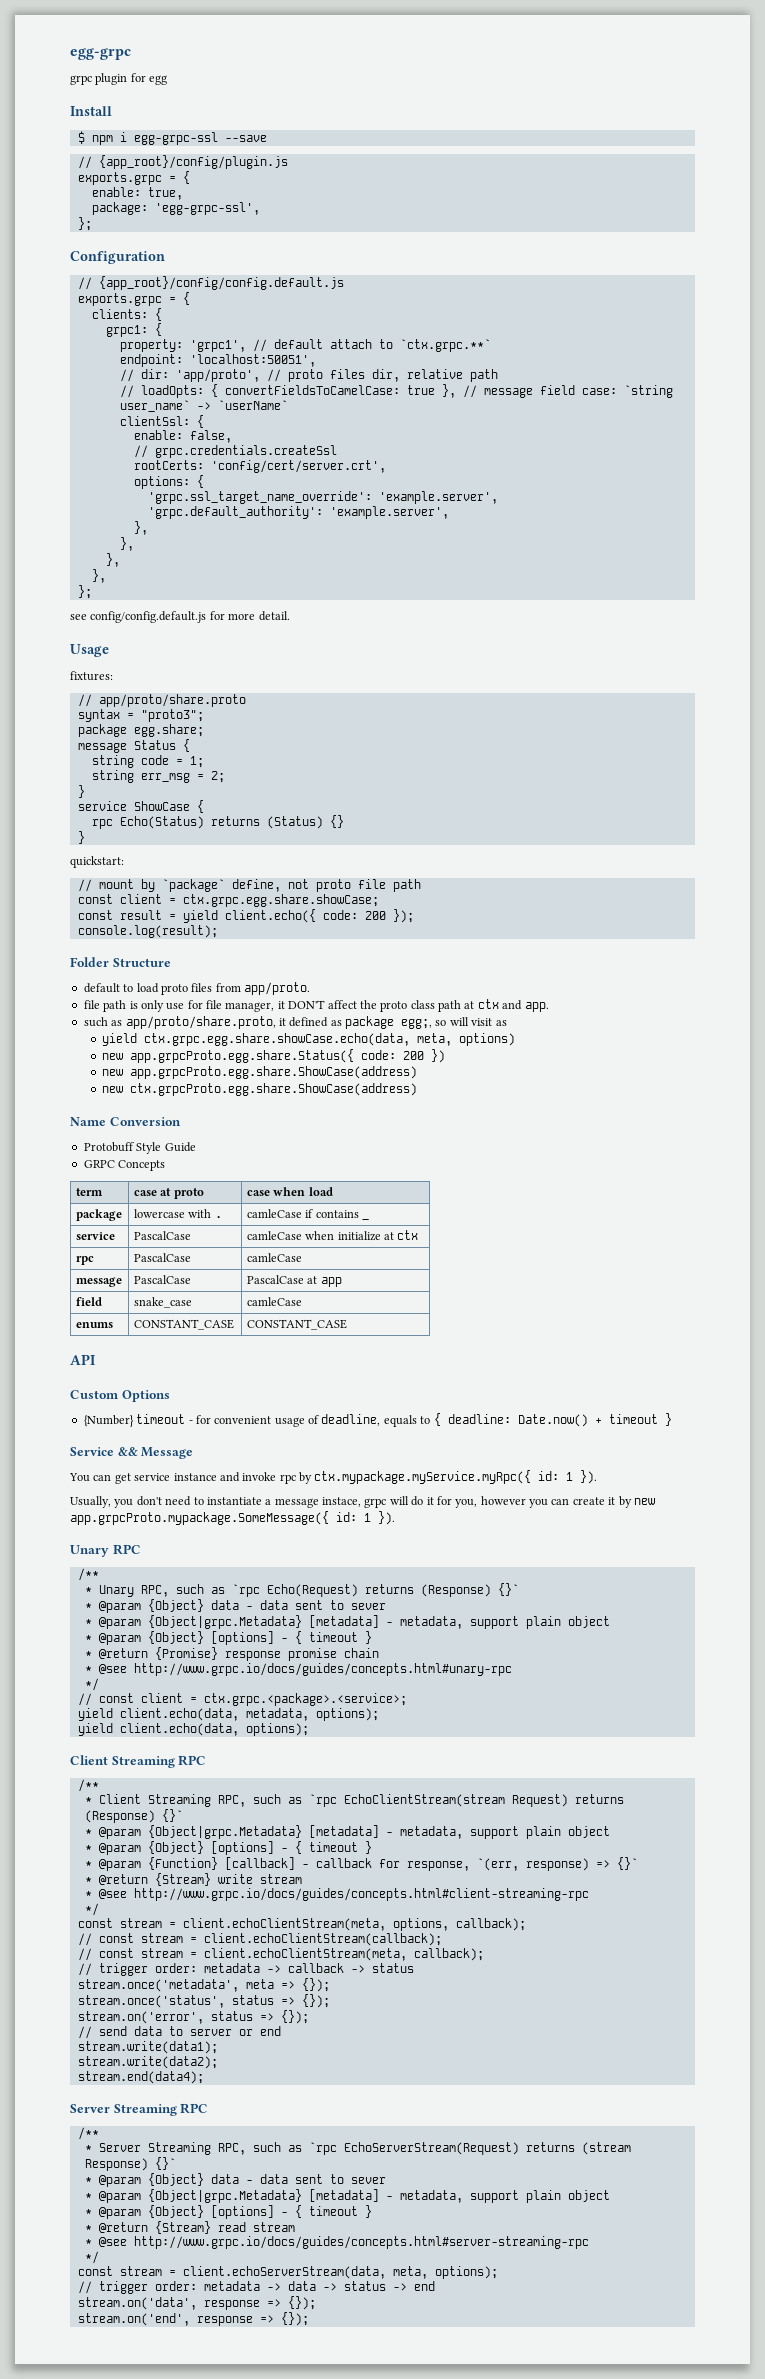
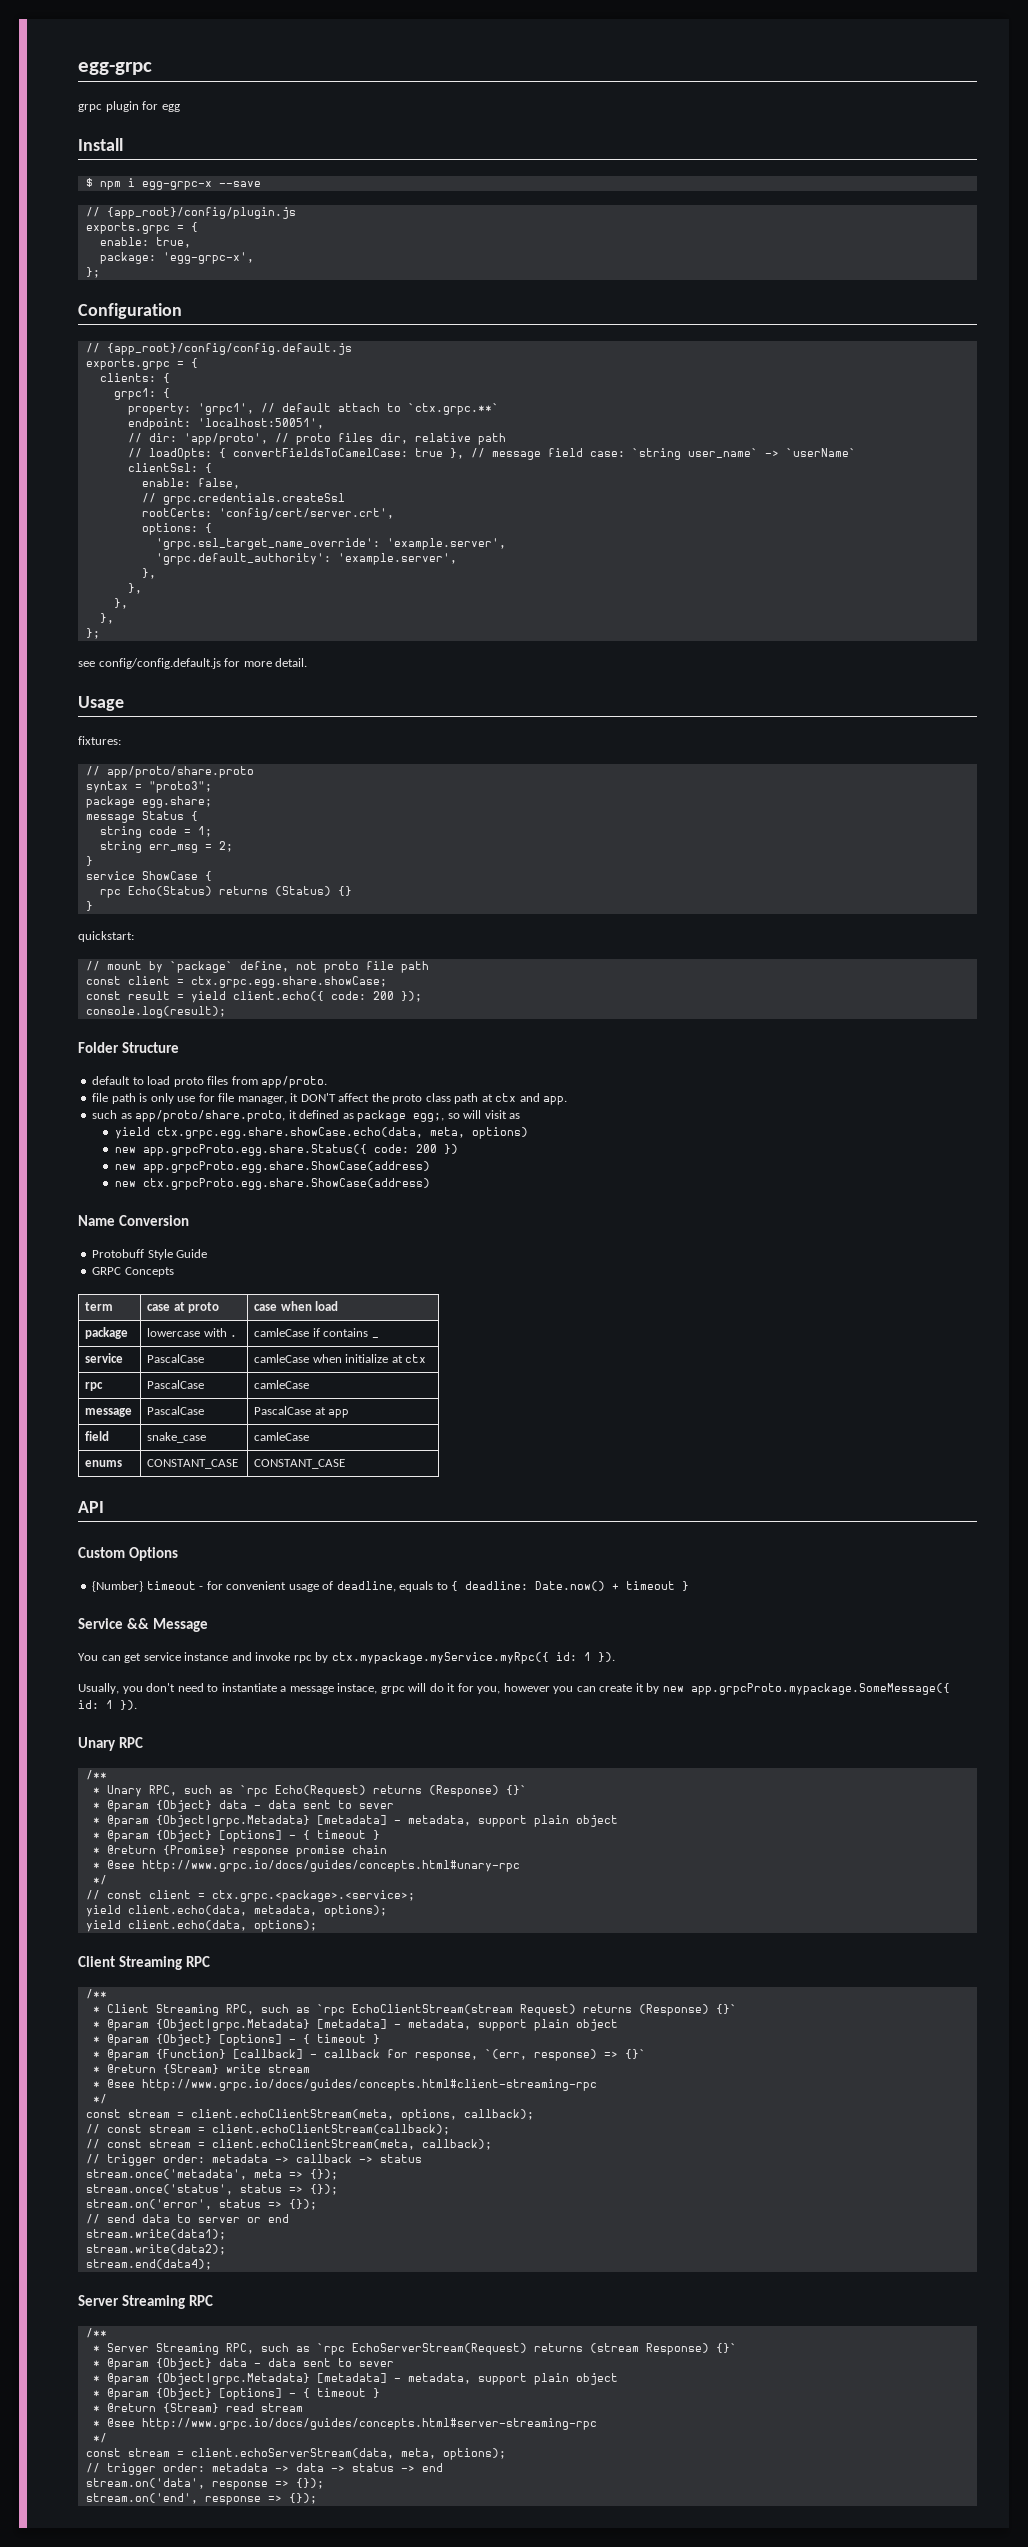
[133,132,218,145] egg-grpc-ssl -> [141,181,212,190] egg-grpc-x
[154,202,260,215] 'egg-grpc-ssl', -> [162,252,254,264] 'egg-grpc-x',

